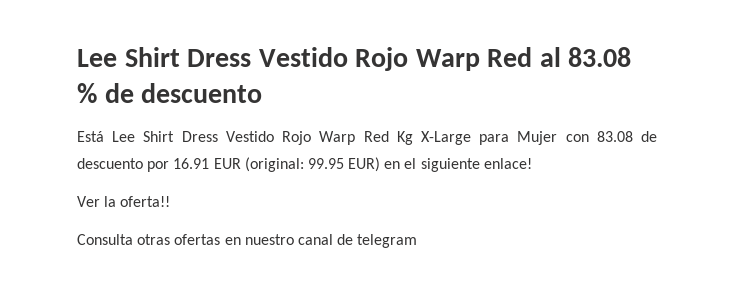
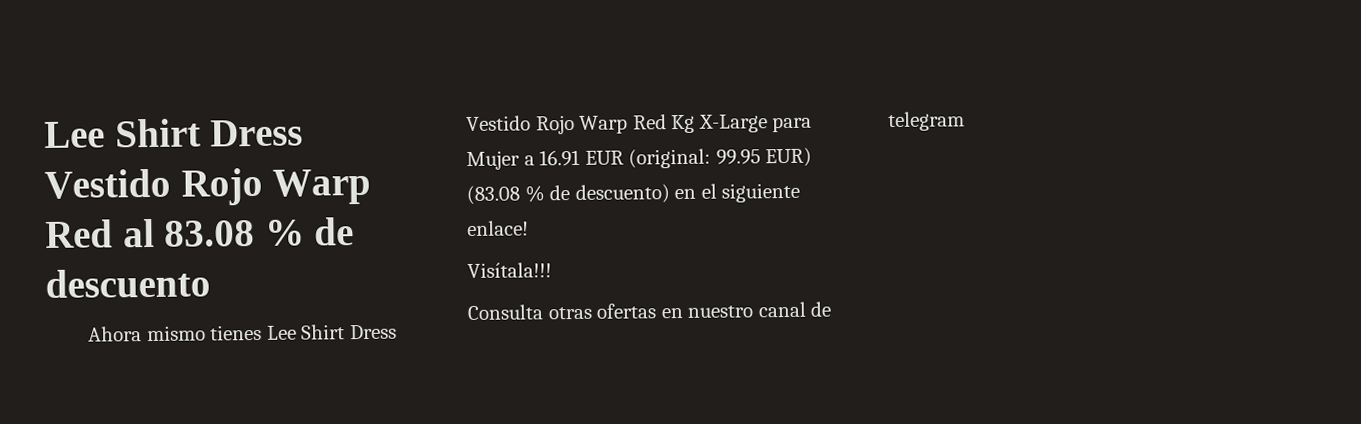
[77,131,104,142] Está -> [88,324,263,342] Ahora mismo tienes
[565,131,657,142] [77,158,170,172] con 83.08 de descuento por -> [523,155,535,166] a
(381, 164) none -> [466,184,670,206] (83.08 % de descuento)
[77,196,171,207] Ver la oferta!! -> [467,262,552,279] Visítala!!!

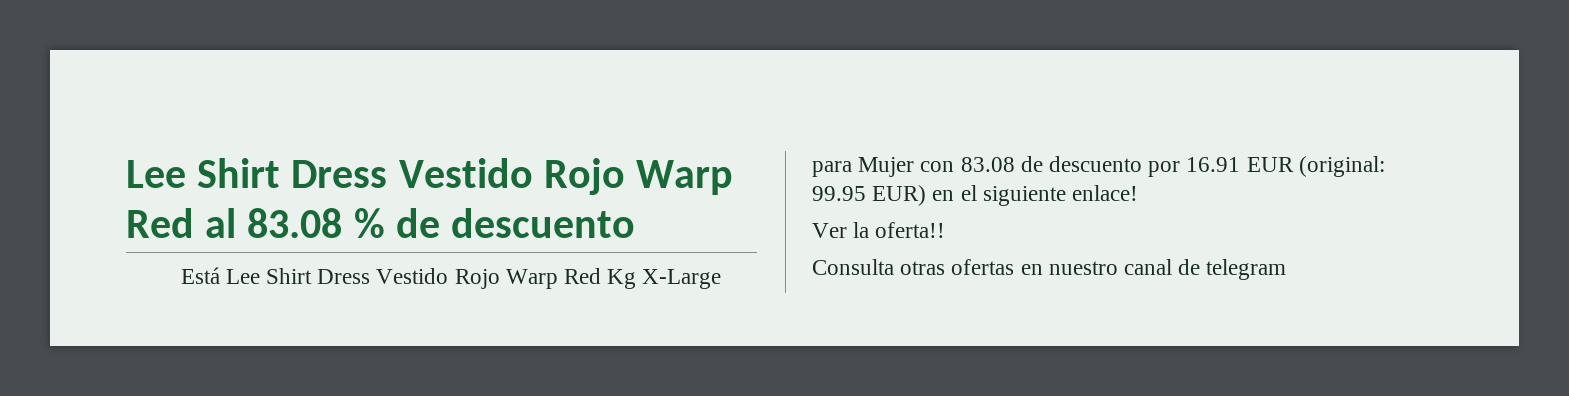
[88,324,263,342] Ahora mismo tienes -> [180,267,220,284] Está
[523,155,535,166] a -> [920,156,1181,177] con 83.08 de descuento por
[466,184,670,206] (83.08 % de descuento) -> (927, 195) none
[467,262,552,279] Visítala!!! -> [812,222,946,238] Ver la oferta!!

